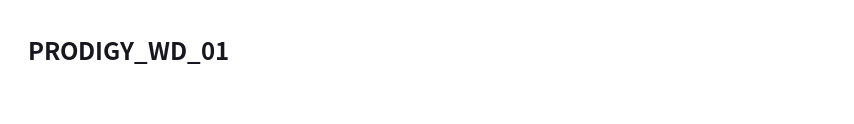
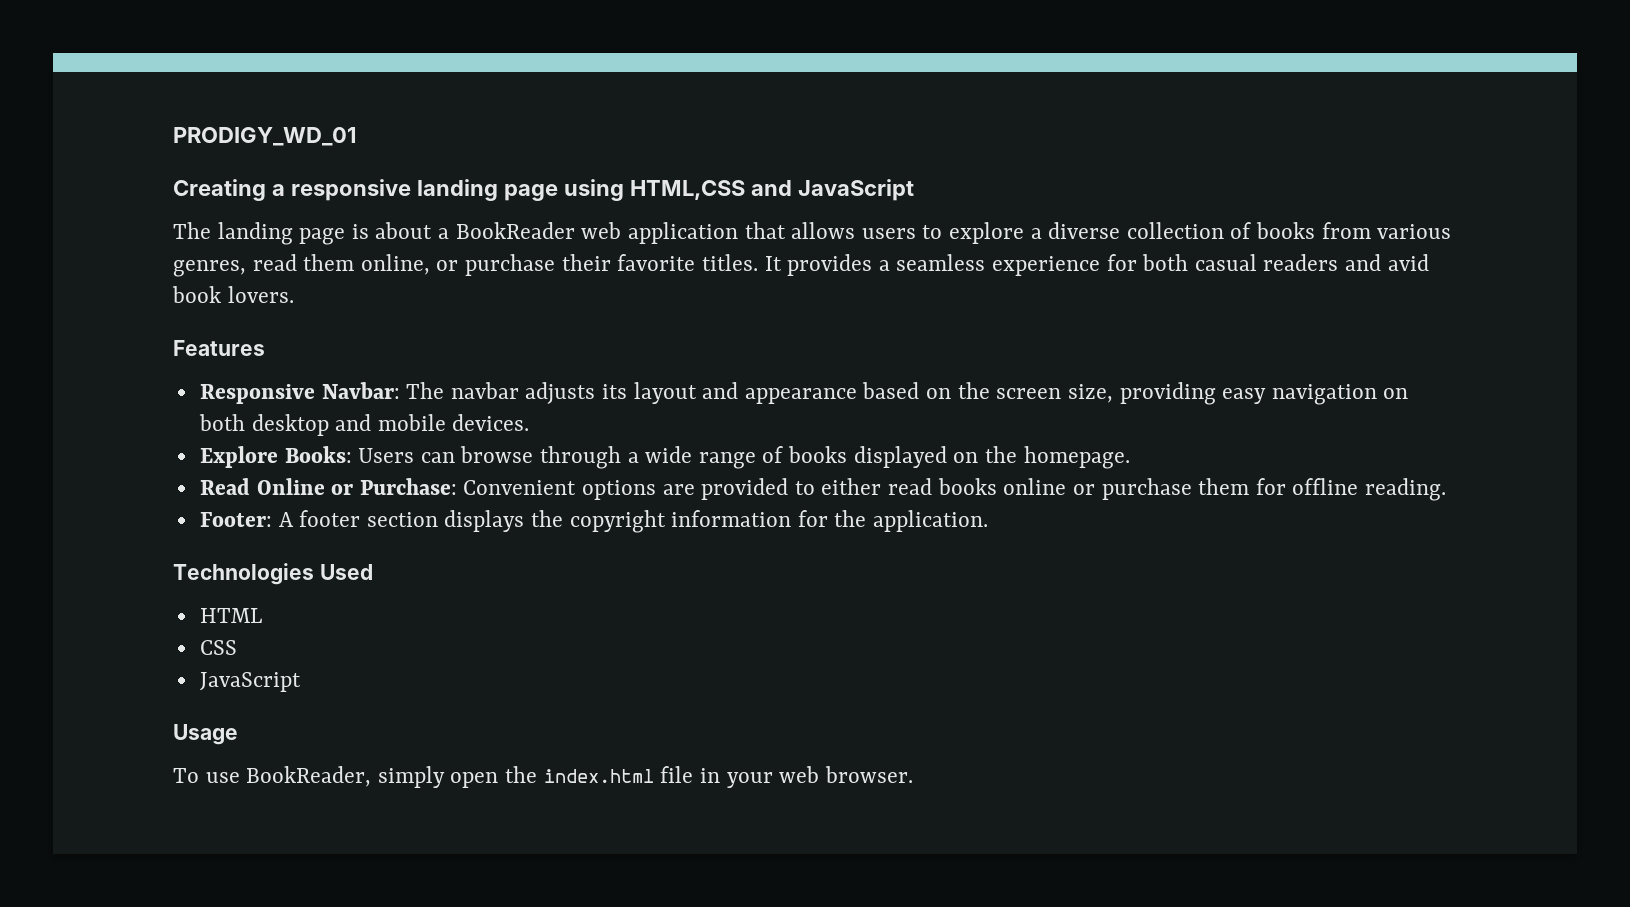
(229, 53) none -> [173,179,914,201] [173,222,1452,245] [173,254,1429,277] [172,286,294,303] [173,340,265,356] [199,382,1409,405] [198,414,530,436] [199,446,1130,469] [199,478,1447,501] [199,510,989,533] [173,563,373,585] [199,608,262,623] [199,640,237,655] [199,672,301,692] [173,724,238,745] [173,766,913,788] // Creating a responsive landing page using HTML,CSS and JavaScript // The landing page is about a BookReader web application that allows users to explore a diverse collection of books from various genres, read them online, or purchase their favorite titles. It provides a seamless experience for both casual readers and avid book lovers. // Features // Responsive Navbar: The navbar adjusts its layout and appearance based on the screen size, providing easy navigation on both desktop and mobile devices. // Explore Books: Users can browse through a wide range of books displayed on the homepage. // Read Online or Purchase: Convenient options are provided to either read books online or purchase them for offline reading. // Footer: A footer section displays the copyright information for the application. // Technologies Used // HTML // CSS // JavaScript // Usage // To use BookReader, simply open the index.html file in your web browser.

